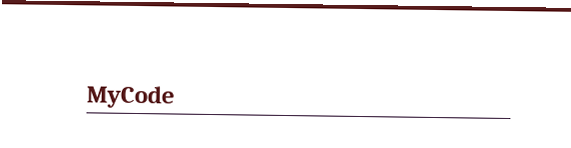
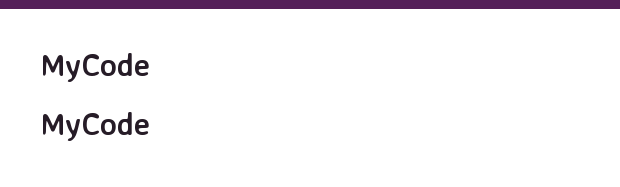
[86,85,175,109] MyCode -> [40,53,150,82] [40,112,150,141] MyCode // MyCode

